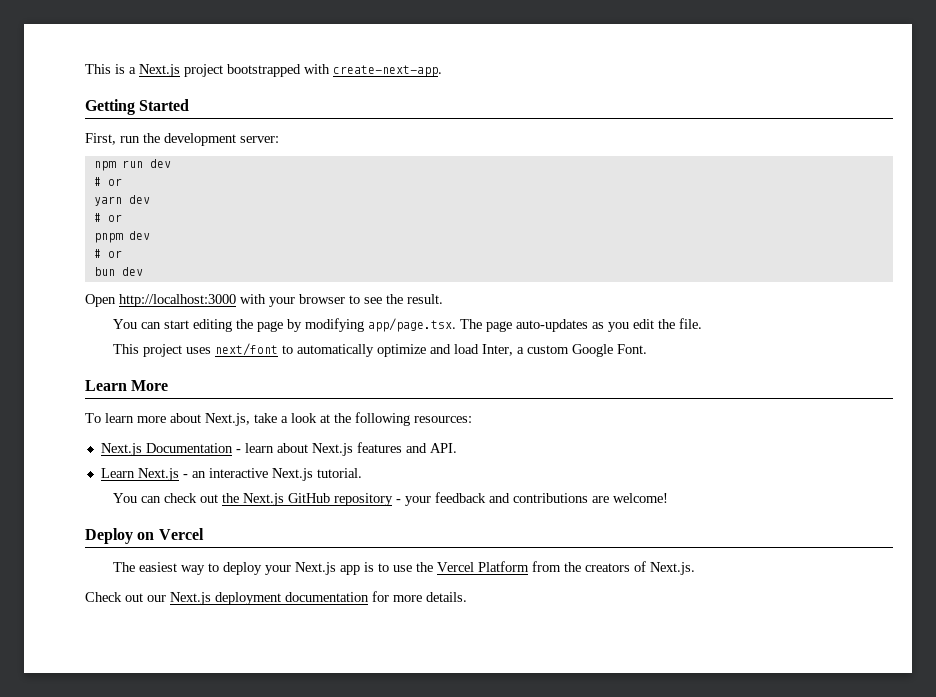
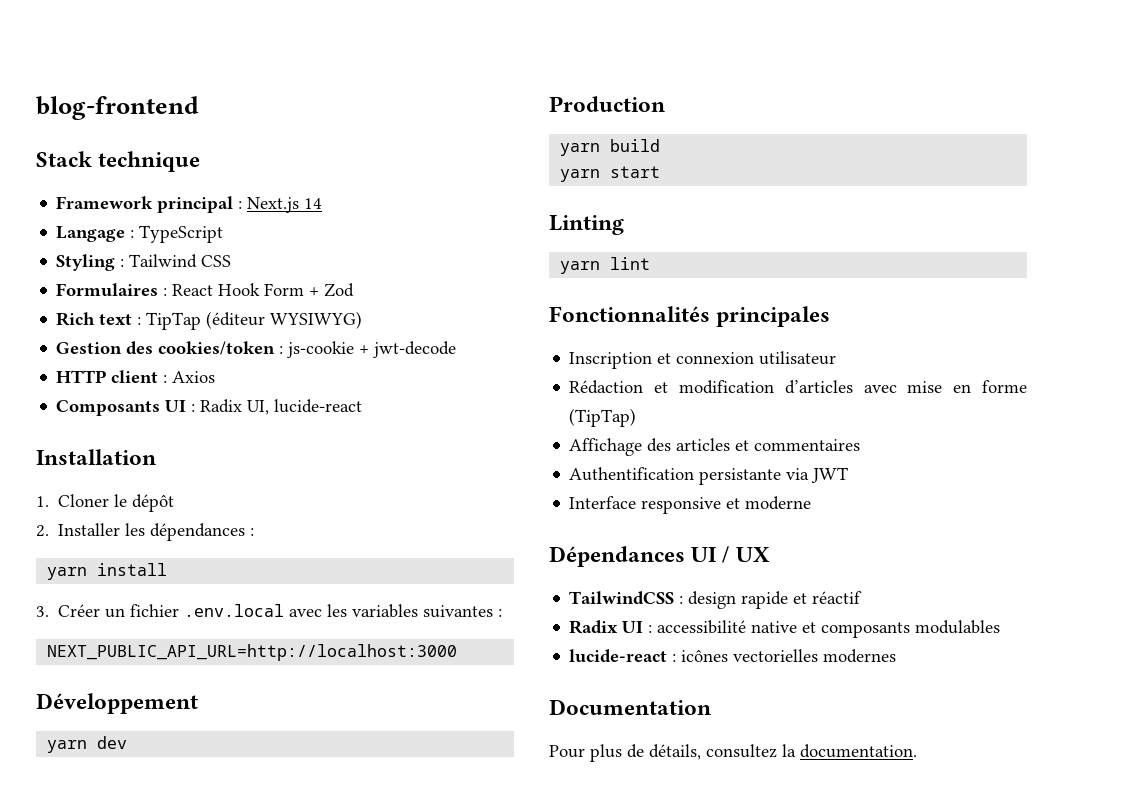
[85,64,442,77] [85,99,190,115] [85,133,279,146] [93,159,171,171] [93,177,122,186] [93,195,150,206] [93,213,122,222] [93,231,150,243] [93,249,122,258] [93,267,143,276] [85,294,443,307] [113,318,703,332] [113,343,648,357] [85,380,169,391] [85,412,472,426] [100,442,457,456] [100,468,362,481] [113,492,669,506] [85,528,204,544] [113,561,696,575] [85,591,467,605] This is a Next.js project bootstrapped with create-next-app. // Getting Started // First, run the development server: // npm run dev // # or // yarn dev // # or // pnpm dev // # or // bun dev // Open http://localhost:3000 with your browser to see the result. // You can start editing the page by modifying app/page.tsx. The page auto-updates as you edit the file. // This project uses next/font to automatically optimize and load Inter, a custom Google Font. // Learn More // To learn more about Next.js, take a look at the following resources: // Next.js Documentation - learn about Next.js features and API. // Learn Next.js - an interactive Next.js tutorial. // You can check out the Next.js GitHub repository - your feedback and contributions are welcome! // Deploy on Vercel // The easiest way to deploy your Next.js app is to use the Vercel Platform from the creators of Next.js. // Check out our Next.js deployment documentation for more details. -> [36,96,199,120] [36,151,201,172] [56,196,323,213] [56,225,224,243] [56,254,232,271] [56,283,355,297] [56,311,363,330] [56,341,457,358] [56,370,216,383] [56,399,363,416] [36,449,156,465] [36,494,175,512] [36,523,255,541] [47,563,168,580] [36,604,503,618] [47,644,458,661] [36,693,198,714] [47,736,128,753] [549,96,665,112] [560,139,661,156] [560,166,661,182] [549,215,624,235] [560,257,651,274] [549,306,831,327] [569,351,837,369] [569,380,1027,394] [569,408,637,427] [569,438,861,456] [569,467,849,485] [569,496,812,514] [549,546,770,567] [569,591,863,609] [569,620,1001,638] [569,649,897,663] [549,699,711,715] [549,744,917,762] blog-frontend // Stack technique // Framework principal : Next.js 14 // Langage : TypeScript // Styling : Tailwind CSS // Formulaires : React Hook Form + Zod // Rich text : TipTap (éditeur WYSIWYG) // Gestion des cookies/token : js-cookie + jwt-decode // HTTP client : Axios // Composants UI : Radix UI, lucide-react // Installation // 1. Cloner le dépôt // 2. Installer les dépendances : // yarn install // 3. Créer un fichier .env.local avec les variables suivantes : // NEXT_PUBLIC_API_URL=http://localhost:3000 // Développement // yarn dev // Production // yarn build // yarn start // Linting // yarn lint // Fonctionnalités principales // Inscription et connexion utilisateur // Rédaction et modification d’articles avec mise en forme (TipTap) // Affichage des articles et commentaires // Authentification persistante via JWT // Interface responsive et moderne // Dépendances UI / UX // TailwindCSS : design rapide et réactif // Radix UI : accessibilité native et composants modulables // lucide-react : icônes vectorielles modernes // Documentation // Pour plus de détails, consultez la documentation.

